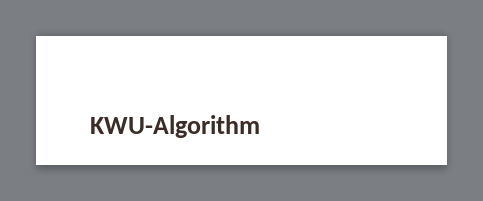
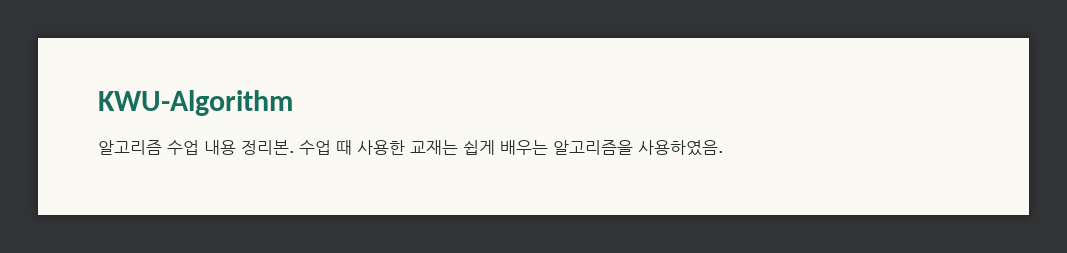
(260, 126) none -> [98,140,723,156] // 알고리즘 수업 내용 정리본. 수업 때 사용한 교재는 쉽게 배우는 알고리즘을 사용하였음.

